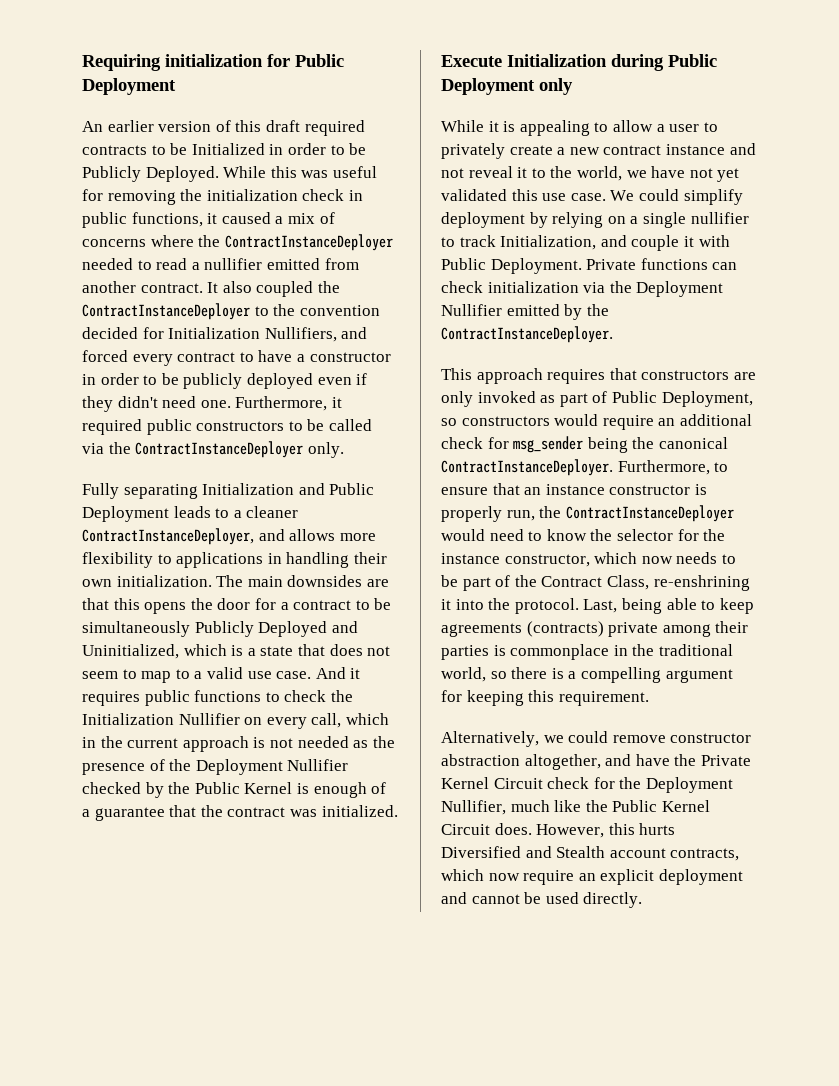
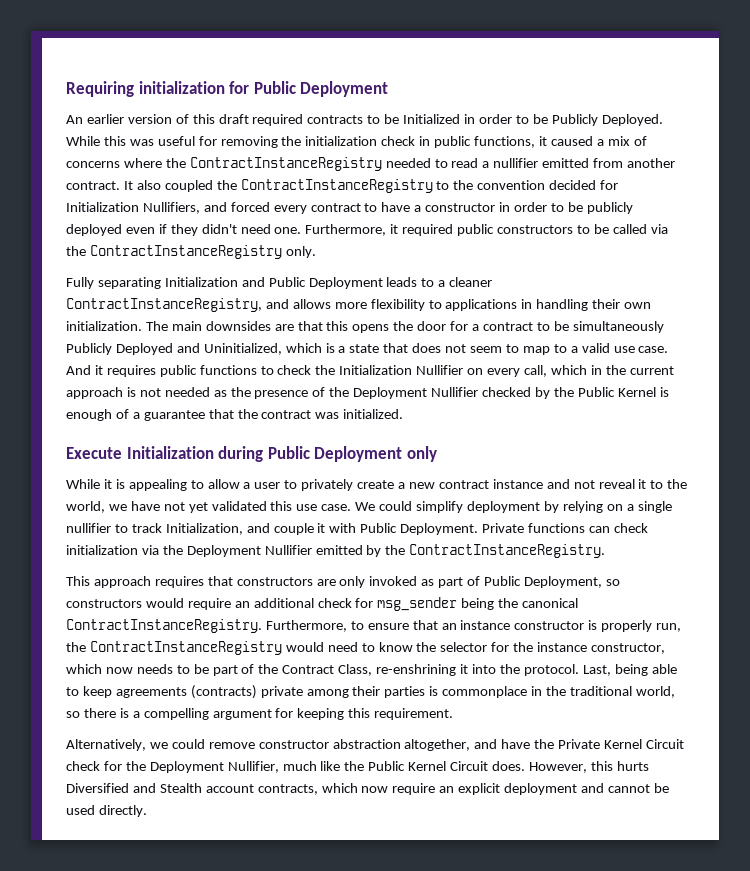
[224,234,393,251] ContractInstanceDeployer -> [189,157,382,171] ContractInstanceRegistry
[82,303,250,320] ContractInstanceDeployer -> [240,179,433,193] ContractInstanceRegistry
[135,441,304,458] ContractInstanceDeployer -> [89,245,282,259] ContractInstanceRegistry
[82,528,254,545] ContractInstanceDeployer, -> [66,298,262,312] ContractInstanceRegistry,
[441,326,613,343] ContractInstanceDeployer. -> [409,544,606,558] ContractInstanceRegistry.
[441,459,613,476] ContractInstanceDeployer. -> [66,619,262,633] ContractInstanceRegistry.
[565,505,734,522] ContractInstanceDeployer -> [89,641,282,655] ContractInstanceRegistry

